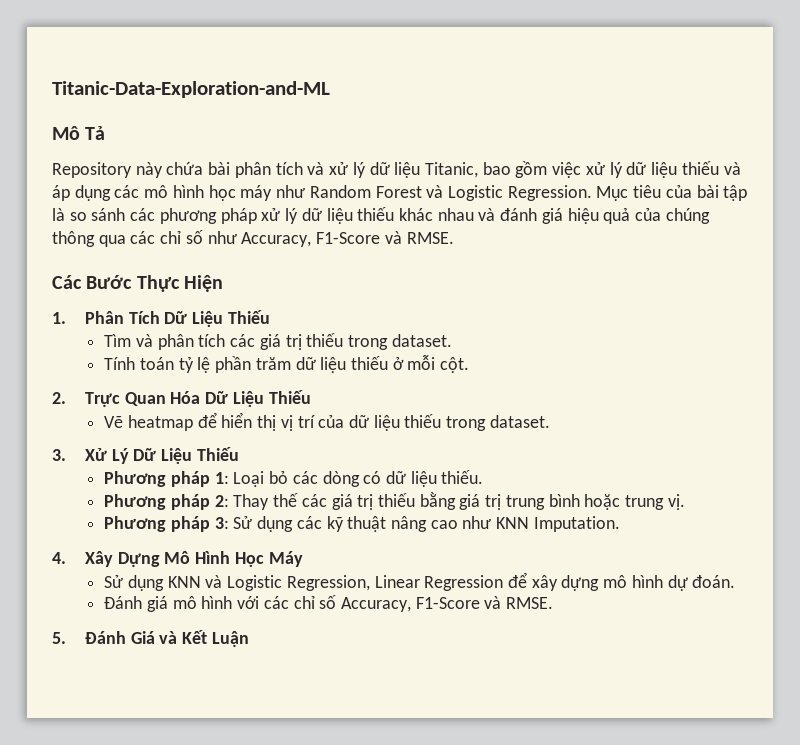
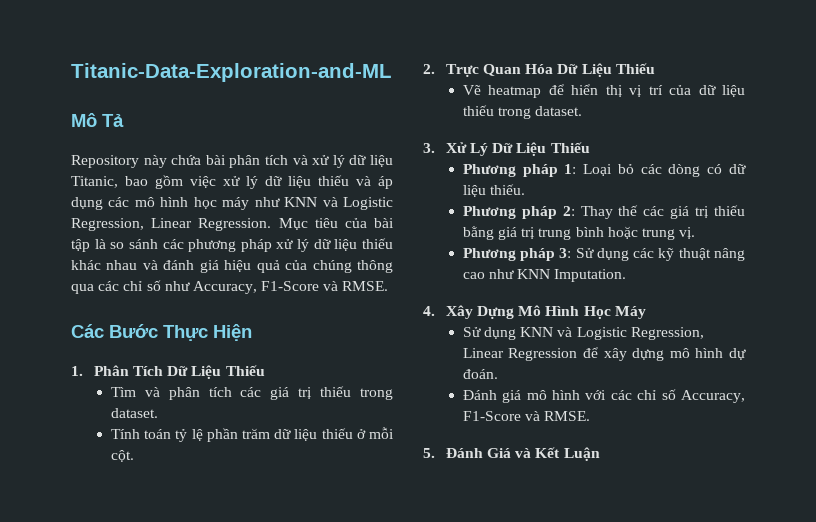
[309,185,503,201] Random Forest và Logistic -> [284,197,394,210] [71,218,193,231] KNN và Logistic Regression, Linear

